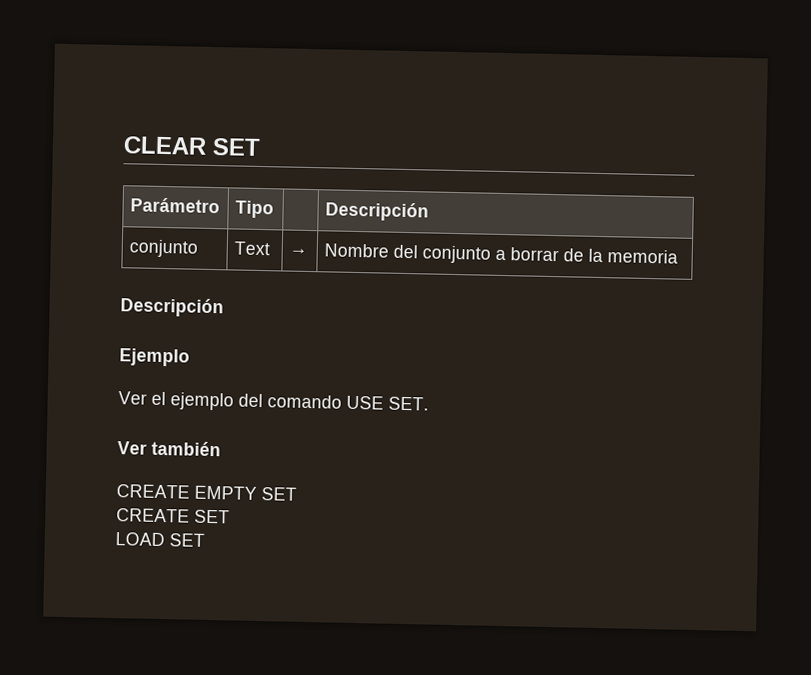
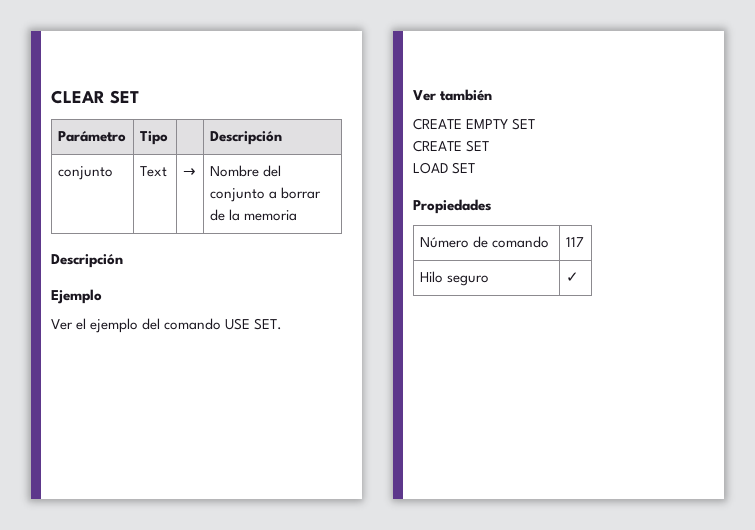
(205, 540) none -> [413,199,491,214] [419,236,549,248] [565,237,584,247] [419,271,489,286] [565,272,579,282] // Propiedades // Número de comando | 117 // Hilo seguro | ✓

